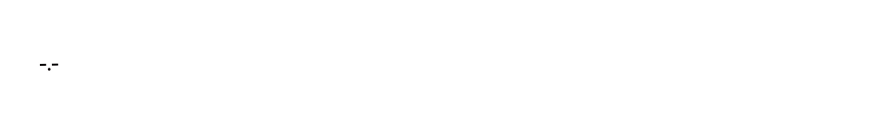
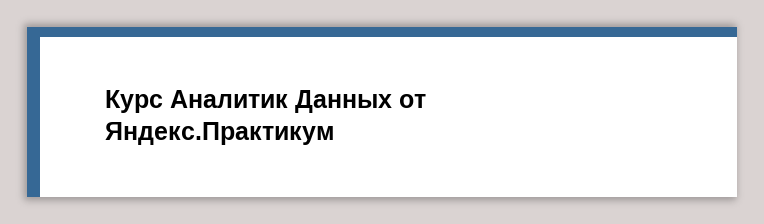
[38,63,60,71] -.- -> [105,90,426,113] [105,122,335,145] Курс Аналитик Данных от Яндекс.Практикум

